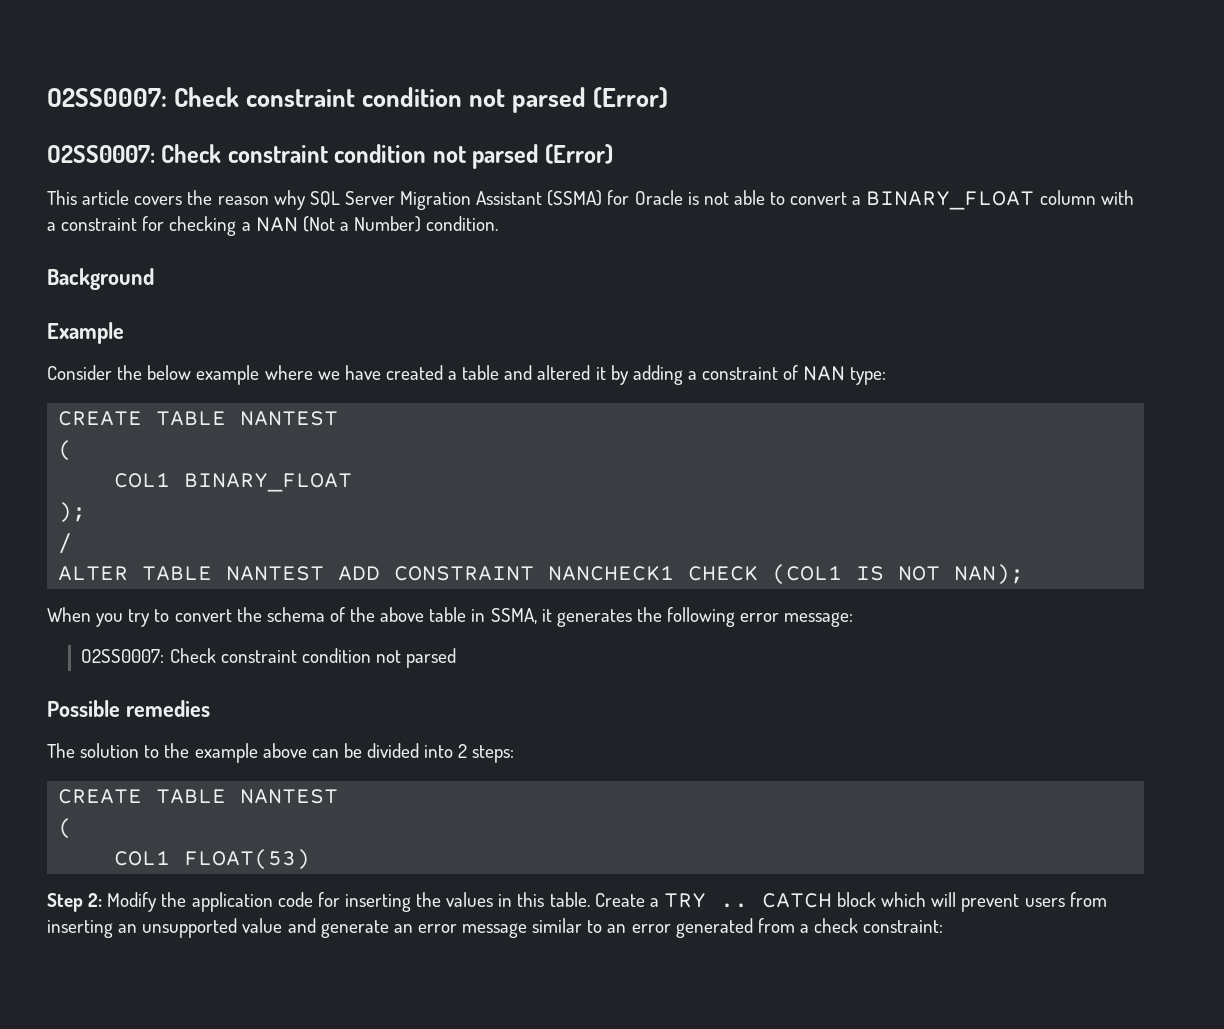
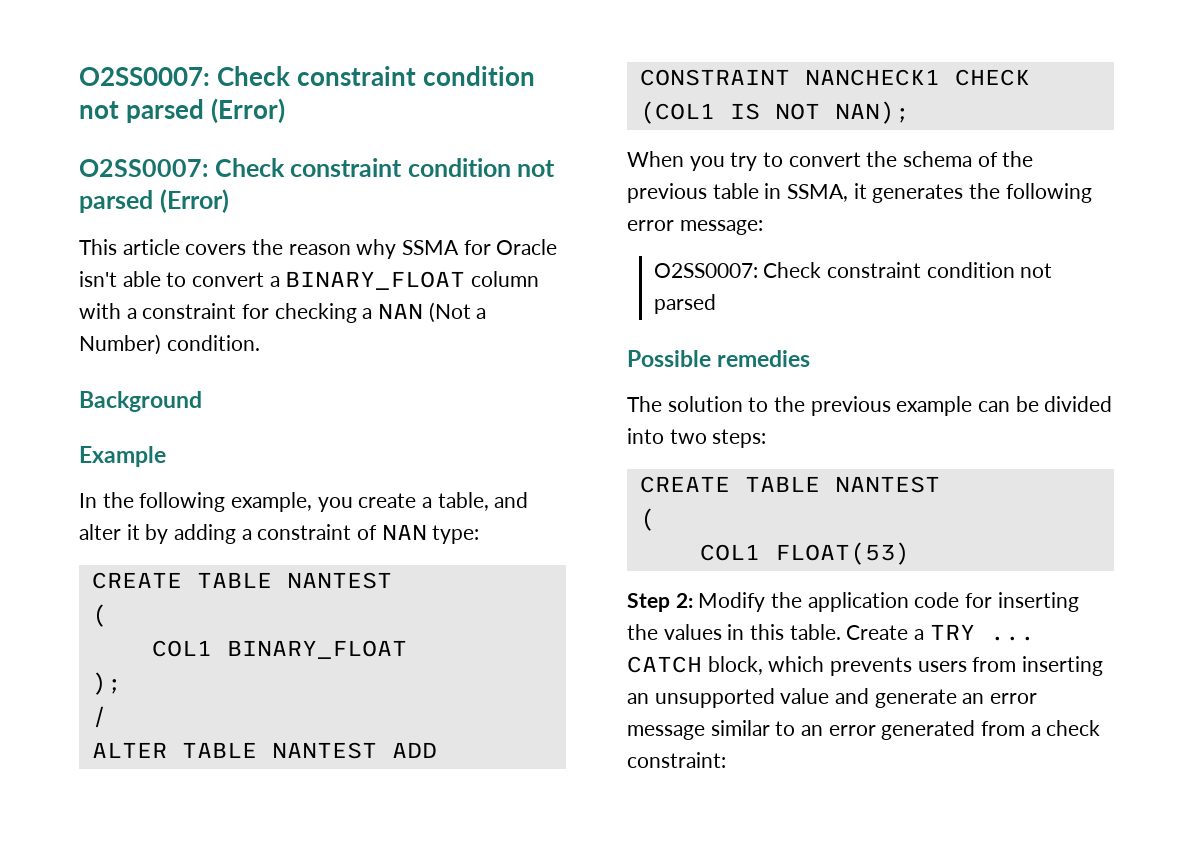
[309,190,729,210] SQL Server Migration Assistant (SSMA) for Oracle is not -> [402,239,558,255] [79,271,117,287] SSMA for Oracle isn't
[47,365,591,385] Consider the below example where we have created a table and altered -> [79,492,529,512] [79,524,121,540] In the following example, you create a table, and alter
[380,607,425,622] above -> [627,183,707,203] previous
[194,743,307,763] example above -> [810,396,973,416] previous example
[458,744,468,758] 2 -> [669,429,707,444] two
[719,892,1020,912] .. CATCH block which will prevent -> [989,636,1035,641] [627,656,913,676] ... CATCH block, which prevents

